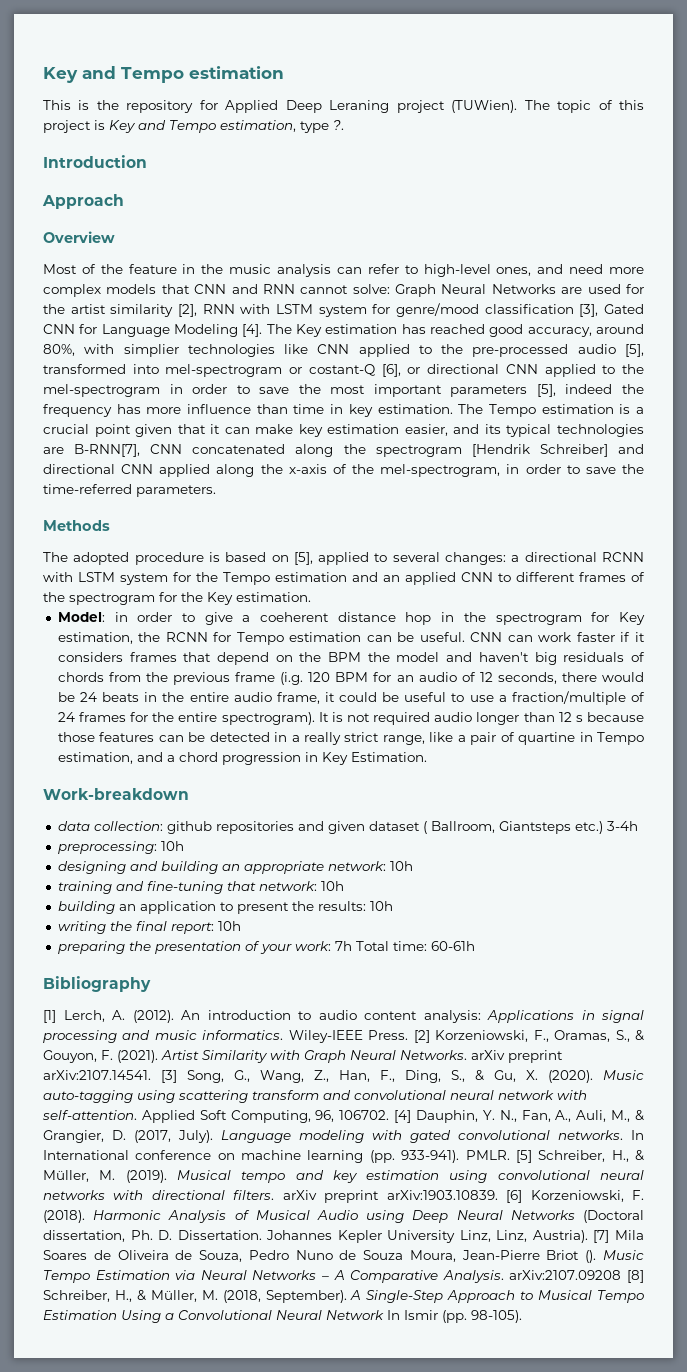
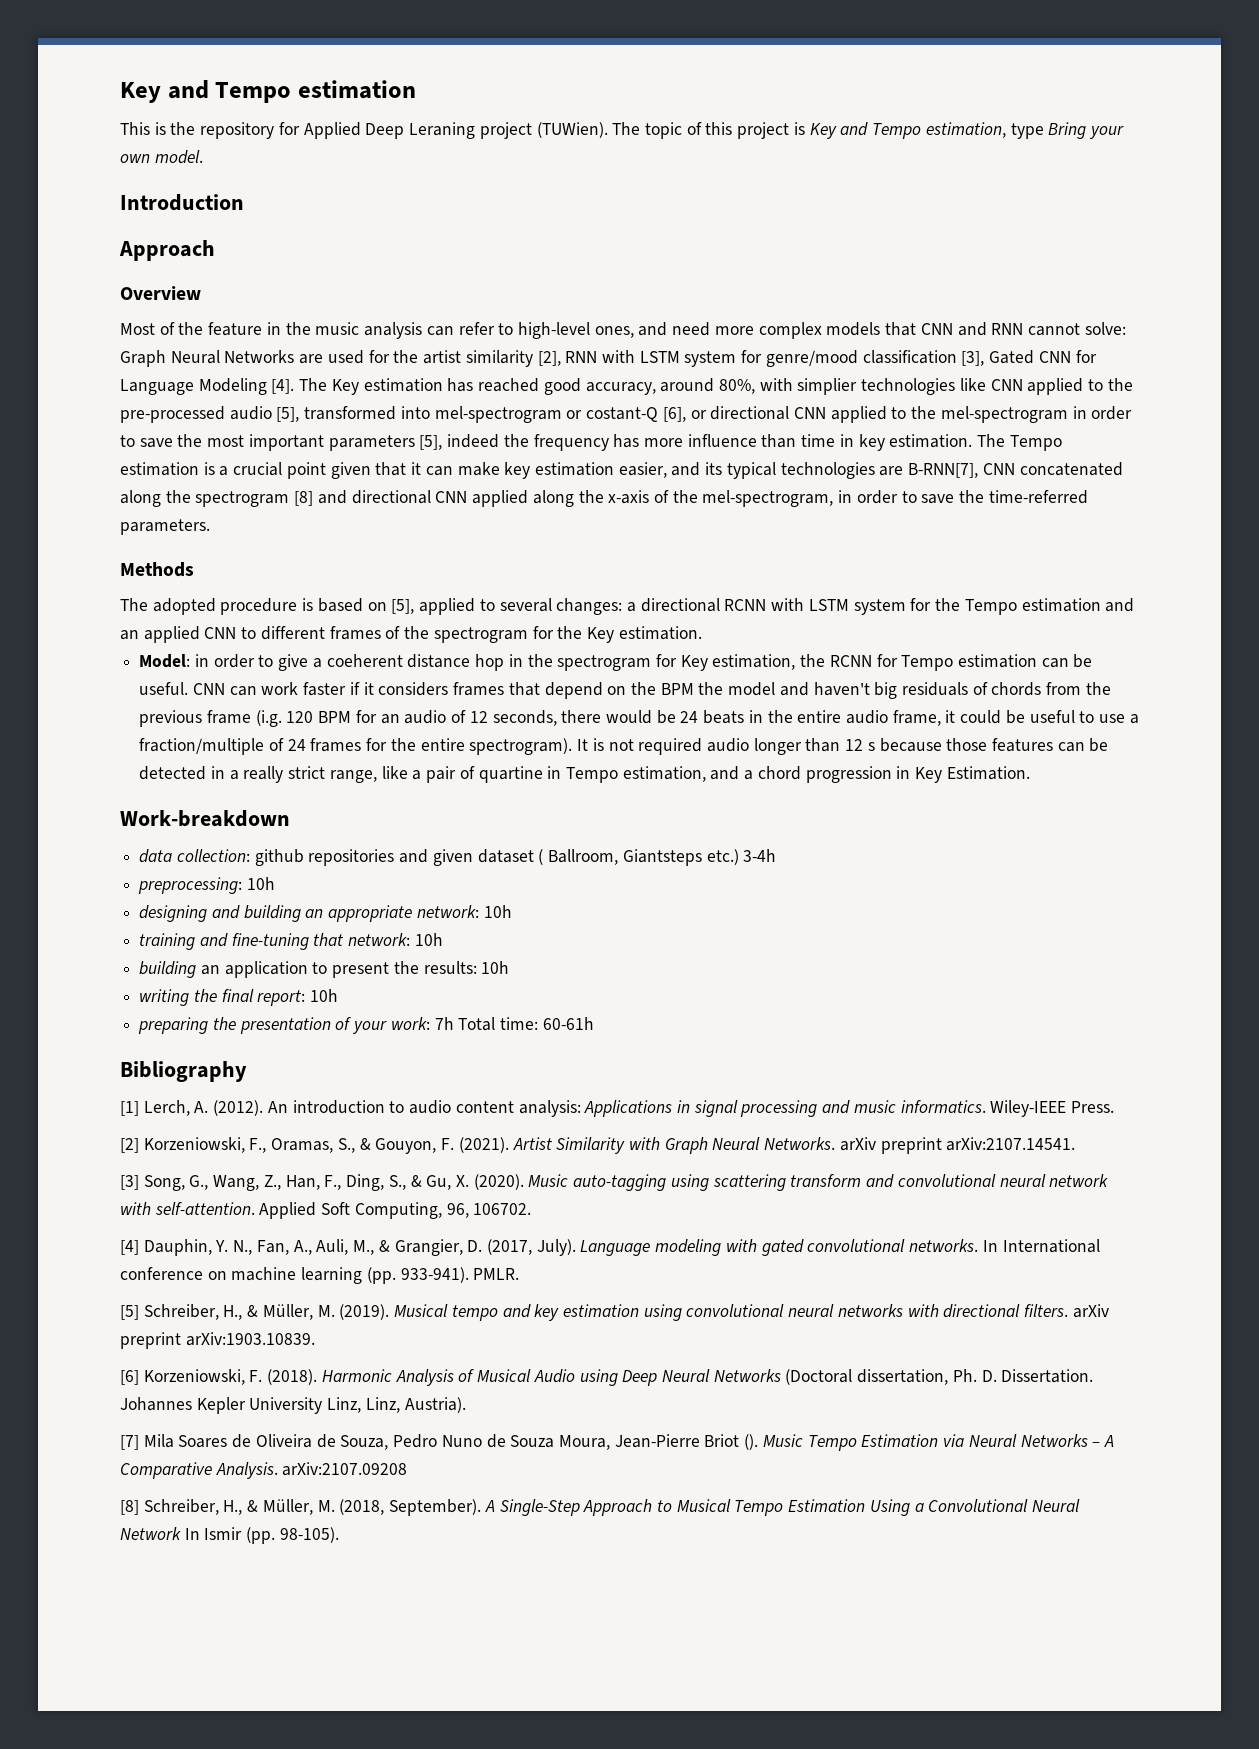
[333,120,344,130] ?. -> [1048,122,1124,139] [120,150,203,164] Bring your own model.
[471,444,608,457] [Hendrik Schreiber] -> [294,491,314,506] [8]
(409, 1035) none -> (1115, 1107) //
(151, 1075) none -> (1076, 1144) //
(390, 1115) none -> (532, 1209) //
(510, 1155) none -> (520, 1274) //
(498, 1195) none -> (315, 1339) //
(588, 1236) none -> (466, 1405) //
(622, 1275) none -> (408, 1469) //

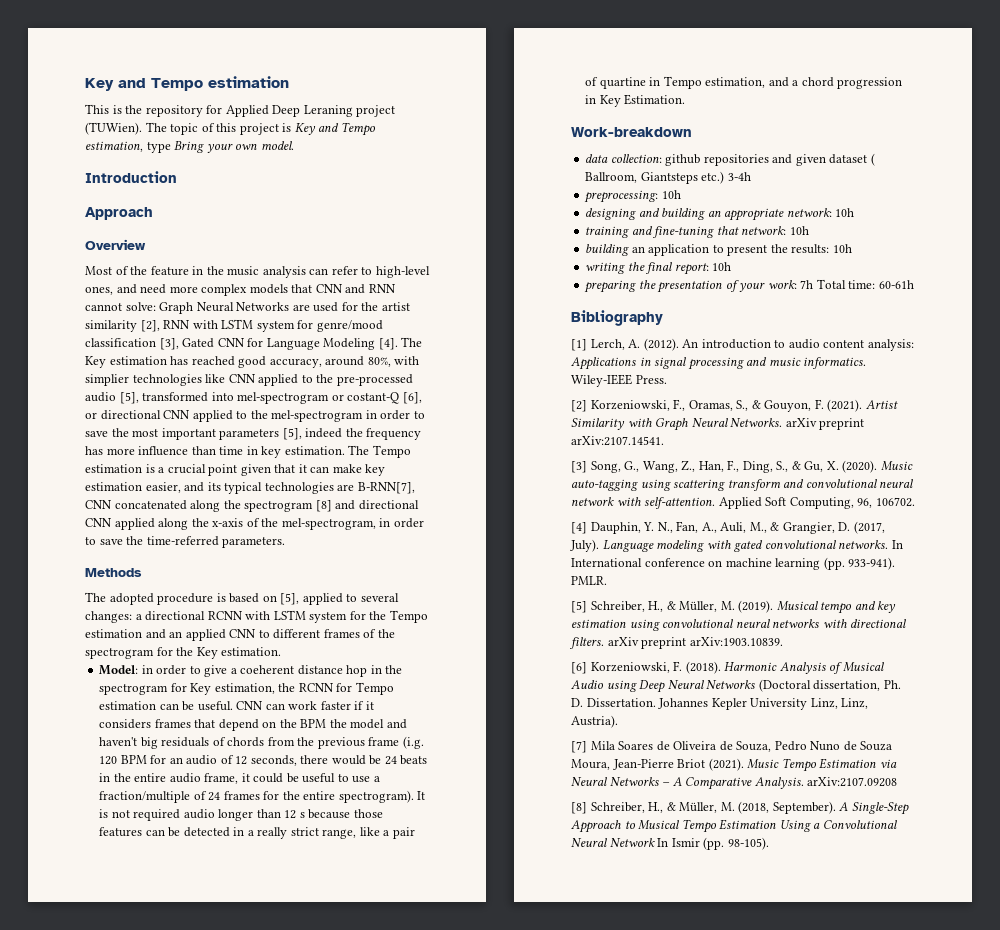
[744,1434,759,1450] (). -> [708,758,744,771] (2021).

